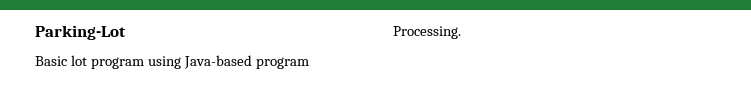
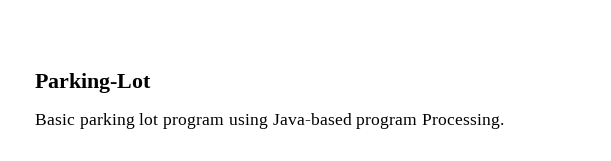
(67, 61) none -> [79,113,135,129] parking

